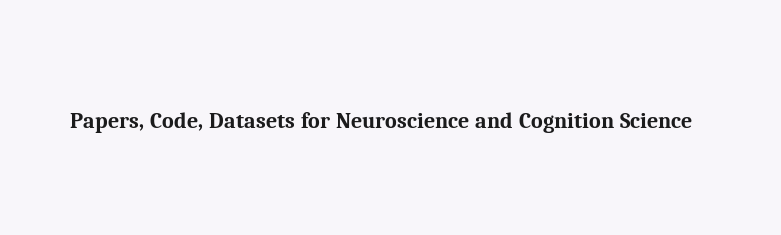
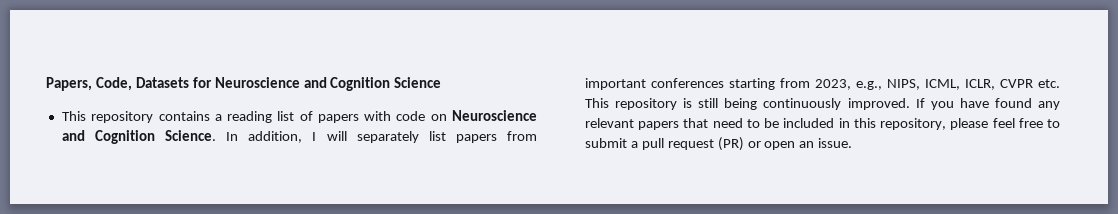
(692, 120) none -> [61,110,537,123] [61,130,538,144] [584,78,1060,90] [584,98,1061,110] [584,118,1060,130] [584,137,853,151] // This repository contains a reading list of papers with code on Neuroscience and Cognition Science. In addition, I will separately list papers from important conferences starting from 2023, e.g., NIPS, ICML, ICLR, CVPR etc. This repository is still being continuously improved. If you have found any relevant papers that need to be included in this repository, please feel free to submit a pull request (PR) or open an issue.

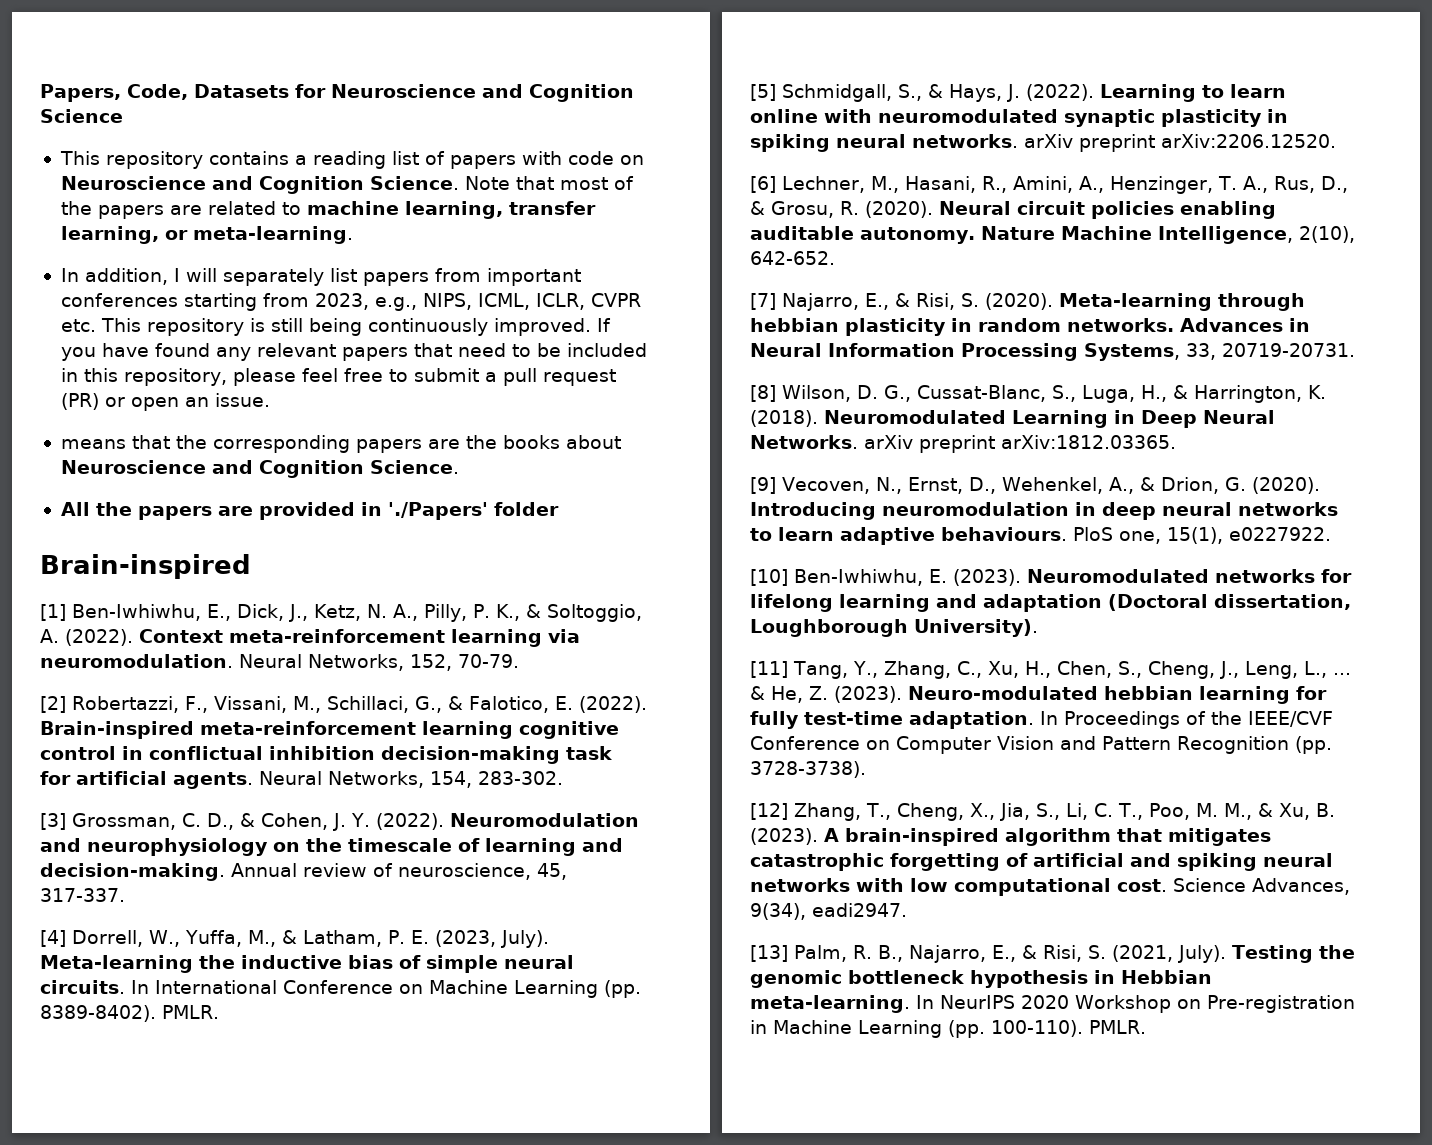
(217, 135) none -> [464,176,634,190] [60,201,596,219] [60,226,353,244] Note that most of the papers are related to machine learning, transfer learning, or meta-learning. //
(853, 143) none -> [60,435,621,453] [60,460,459,478] [60,502,559,520] [40,554,251,579] [40,604,642,622] [40,629,580,647] [40,654,519,671] [40,696,647,713] [40,721,619,739] [40,746,612,764] [40,771,563,789] [40,813,639,831] [40,838,623,856] [40,863,567,881] [40,888,125,902] [40,930,549,948] [40,955,574,973] [40,980,641,998] [40,1005,219,1022] [750,84,1286,102] [750,109,1288,127] [750,134,1336,152] [750,176,1348,194] [750,201,1276,219] [750,226,1355,244] [750,251,835,265] [750,293,1305,311] [750,318,1310,336] [750,343,1355,361] [750,385,1326,403] [750,410,1275,428] [750,435,1176,453] [750,477,1320,494] [750,502,1338,520] [750,527,1331,545] [750,569,1352,586] [750,594,1351,612] [750,619,1038,637] [750,661,1351,679] [750,686,1327,704] [750,711,1333,729] [750,736,1332,754] [750,761,866,778] [750,803,1335,821] [750,828,1271,846] [750,853,1333,871] [750,878,1350,896] [750,903,907,920] [750,945,1355,963] [750,970,1212,988] [750,995,1355,1013] [750,1020,1146,1038] // means that the corresponding papers are the books about Neuroscience and Cognition Science. // All the papers are provided in './Papers' folder // Brain-inspired // [1] Ben-Iwhiwhu, E., Dick, J., Ketz, N. A., Pilly, P. K., & Soltoggio, A. (2022). Context meta-reinforcement learning via neuromodulation. Neural Networks, 152, 70-79. // [2] Robertazzi, F., Vissani, M., Schillaci, G., & Falotico, E. (2022). Brain-inspired meta-reinforcement learning cognitive control in conflictual inhibition decision-making task for artificial agents. Neural Networks, 154, 283-302. // [3] Grossman, C. D., & Cohen, J. Y. (2022). Neuromodulation and neurophysiology on the timescale of learning and decision-making. Annual review of neuroscience, 45, 317-337. // [4] Dorrell, W., Yuffa, M., & Latham, P. E. (2023, July). Meta-learning the inductive bias of simple neural circuits. In International Conference on Machine Learning (pp. 8389-8402). PMLR. // [5] Schmidgall, S., & Hays, J. (2022). Learning to learn online with neuromodulated synaptic plasticity in spiking neural networks. arXiv preprint arXiv:2206.12520. // [6] Lechner, M., Hasani, R., Amini, A., Henzinger, T. A., Rus, D., & Grosu, R. (2020). Neural circuit policies enabling auditable autonomy. Nature Machine Intelligence, 2(10), 642-652. // [7] Najarro, E., & Risi, S. (2020). Meta-learning through hebbian plasticity in random networks. Advances in Neural Information Processing Systems, 33, 20719-20731. // [8] Wilson, D. G., Cussat-Blanc, S., Luga, H., & Harrington, K. (2018). Neuromodulated Learning in Deep Neural Networks. arXiv preprint arXiv:1812.03365. // [9] Vecoven, N., Ernst, D., Wehenkel, A., & Drion, G. (2020). Introducing neuromodulation in deep neural networks to learn adaptive behaviours. PloS one, 15(1), e0227922. // [10] Ben-Iwhiwhu, E. (2023). Neuromodulated networks for lifelong learning and adaptation (Doctoral dissertation, Loughborough University). // [11] Tang, Y., Zhang, C., Xu, H., Chen, S., Cheng, J., Leng, L., ... & He, Z. (2023). Neuro-modulated hebbian learning for fully test-time adaptation. In Proceedings of the IEEE/CVF Conference on Computer Vision and Pattern Recognition (pp. 3728-3738). // [12] Zhang, T., Cheng, X., Jia, S., Li, C. T., Poo, M. M., & Xu, B. (2023). A brain-inspired algorithm that mitigates catastrophic forgetting of artificial and spiking neural networks with low computational cost. Science Advances, 9(34), eadi2947. // [13] Palm, R. B., Najarro, E., & Risi, S. (2021, July). Testing the genomic bottleneck hypothesis in Hebbian meta-learning. In NeurIPS 2020 Workshop on Pre-registration in Machine Learning (pp. 100-110). PMLR.

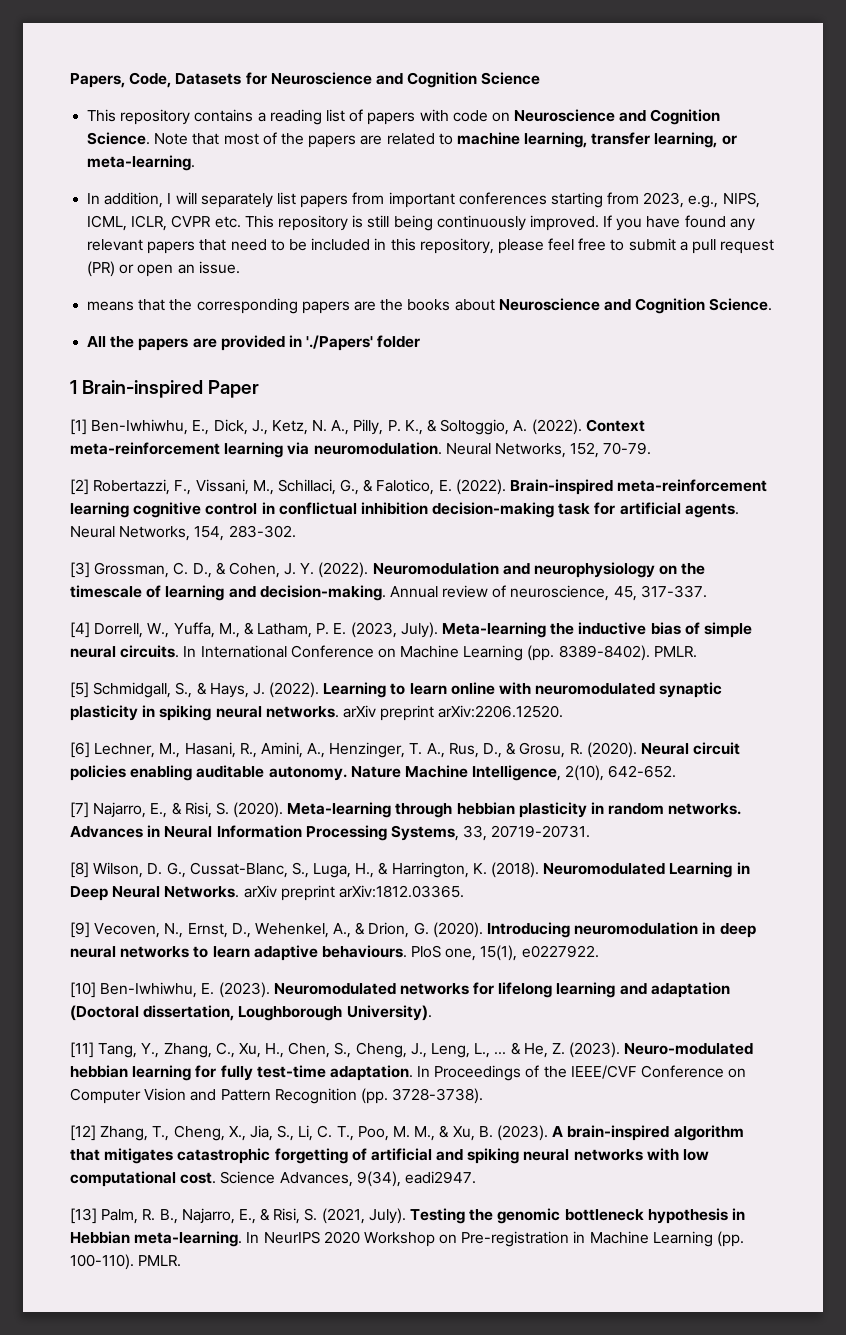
[40,554,251,579] Brain-inspired -> [70,380,260,398] 1 Brain-inspired Paper

